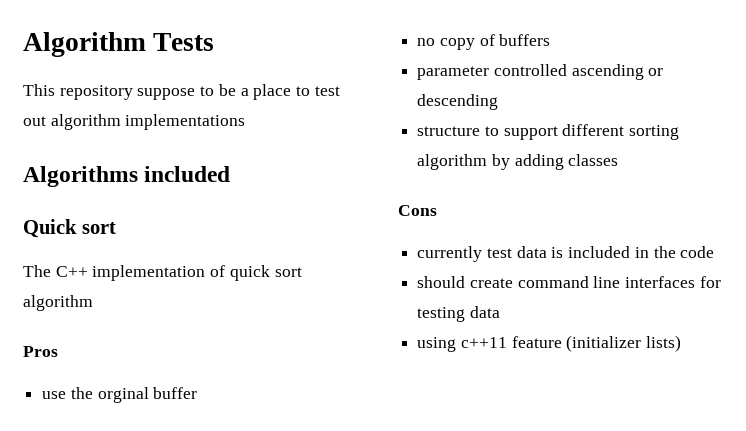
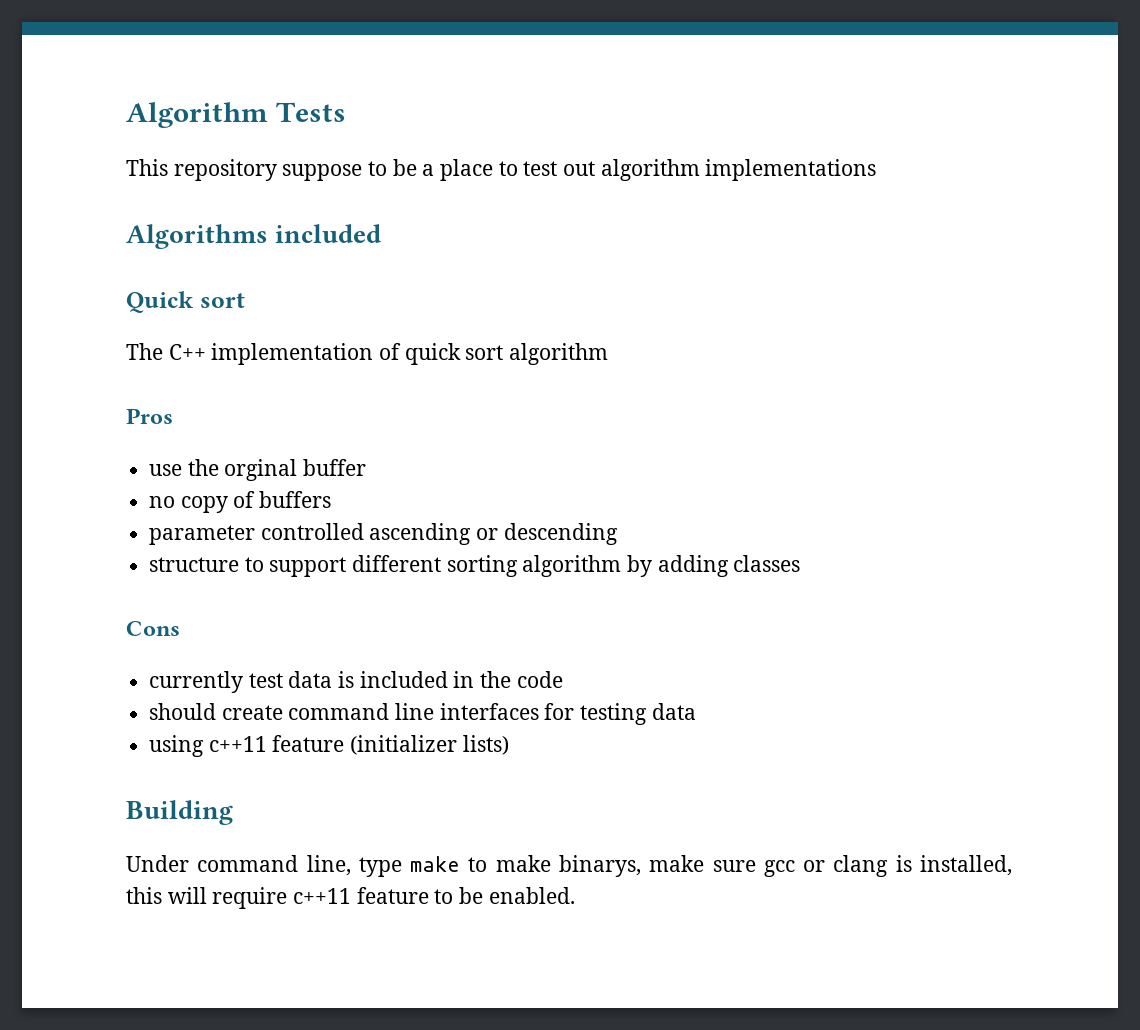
(682, 343) none -> [126,800,233,825] [126,855,1013,877] [126,887,575,909] // Building // Under command line, type make to make binarys, make sure gcc or clang is installed, this will require c++11 feature to be enabled.

